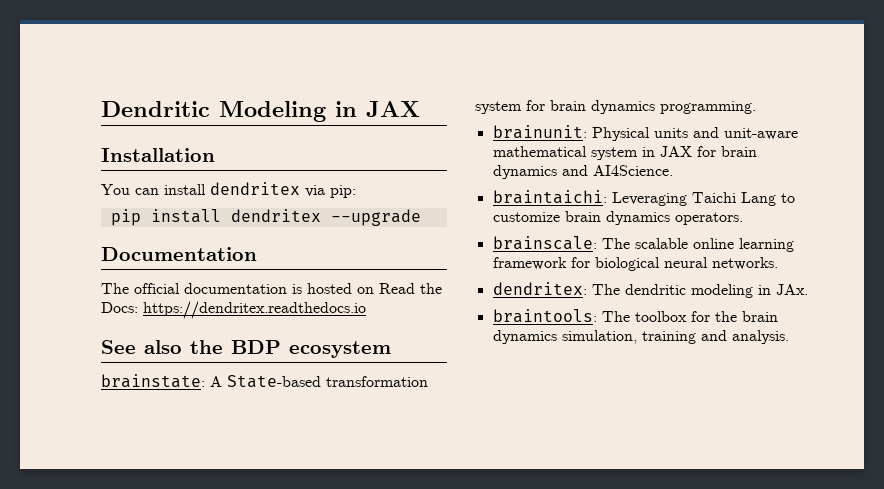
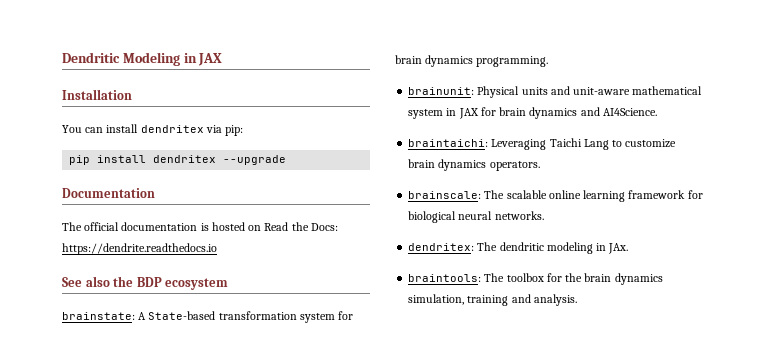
[143,301,366,319] https://dendritex.readthedocs.io -> [62,243,217,255] https://dendrite.readthedocs.io

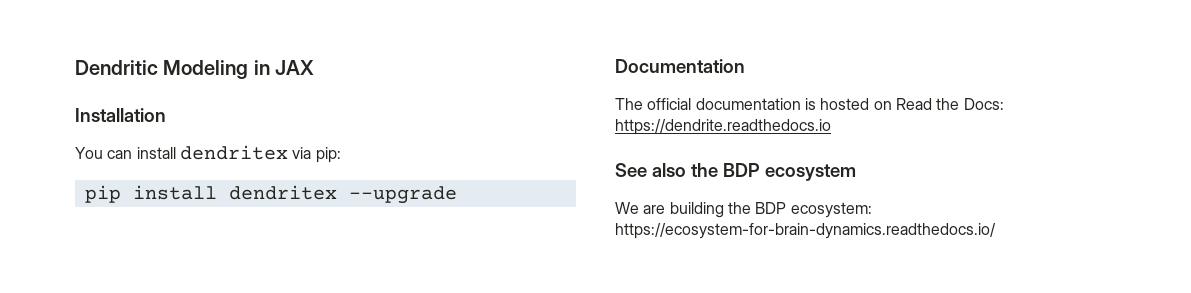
[62,311,354,323] [395,55,549,67] [408,86,703,98] [408,107,657,119] [408,138,677,150] [408,159,540,171] [408,190,703,202] [408,211,544,223] [408,242,629,254] [408,273,663,285] [408,294,577,306] brainstate: A State-based transformation system for brain dynamics programming. // brainunit: Physical units and unit-aware mathematical system in JAX for brain dynamics and AI4Science. // braintaichi: Leveraging Taichi Lang to customize brain dynamics operators. // brainscale: The scalable online learning framework for biological neural networks. // dendritex: The dendritic modeling in JAx. // braintools: The toolbox for the brain dynamics simulation, training and analysis. -> [615,202,872,218] [615,223,996,239] We are building the BDP ecosystem: https://ecosystem-for-brain-dynamics.readthedocs.io/

